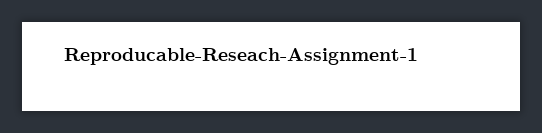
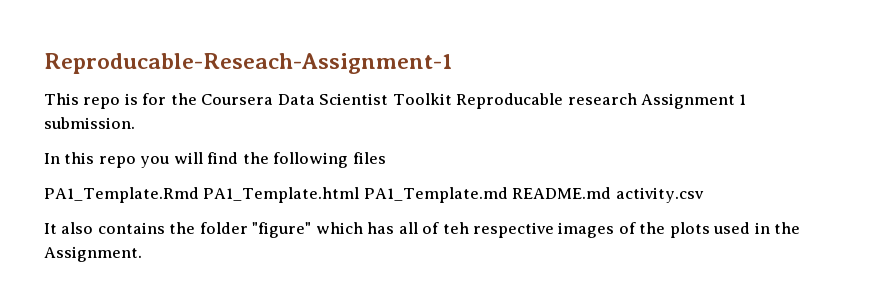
(418, 56) none -> [44,93,747,109] [44,117,135,129] [44,152,386,168] [44,187,704,203] [44,222,801,238] [44,246,142,262] // This repo is for the Coursera Data Scientist Toolkit Reproducable research Assignment 1 submission. // In this repo you will find the following files // PA1_Template.Rmd PA1_Template.html PA1_Template.md README.md activity.csv // It also contains the folder "figure" which has all of teh respective images of the plots used in the Assignment.

